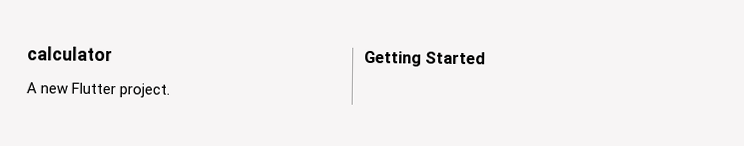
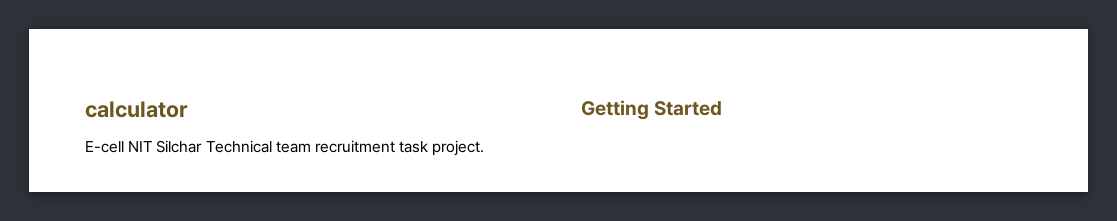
[26,82,117,95] A new Flutter -> [85,140,429,153] E-cell NIT Silchar Technical team recruitment task

